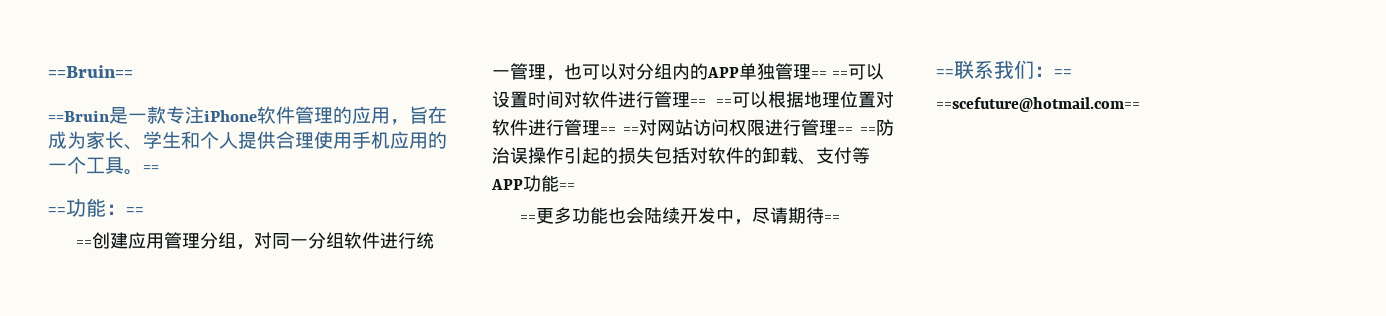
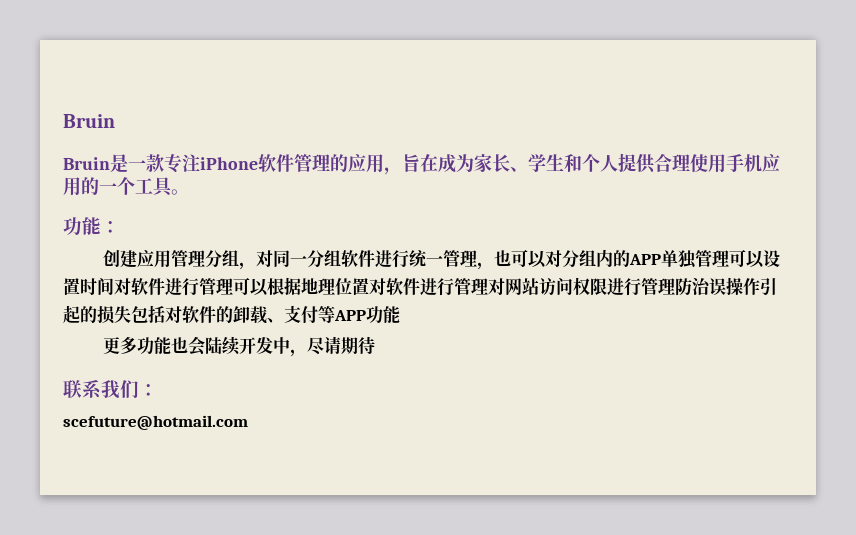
[48,65,133,78] [48,110,110,122] ==Bruin== // ==Bruin -> [63,114,115,128] [63,157,110,170] Bruin // Bruin
[143,165,159,172] [48,207,66,215] == // == -> (189, 192) //
[126,207,144,215] [76,240,93,247] == // == -> (120, 227) //
[811,71,848,78] == == -> (730, 258) none
[690,99,732,106] == == -> (233, 286) none
[600,127,639,134] == == -> (488, 286) none
[837,127,876,134] == == -> (675, 286) none
[559,183,575,190] [520,215,537,222] == // == -> (400, 314) //
[824,215,841,222] [936,69,954,77] == // == -> (376, 345) //
[1054,69,1072,77] [936,97,1140,112] == // ==scefuture@hotmail.com== -> [63,415,248,430] // scefuture@hotmail.com

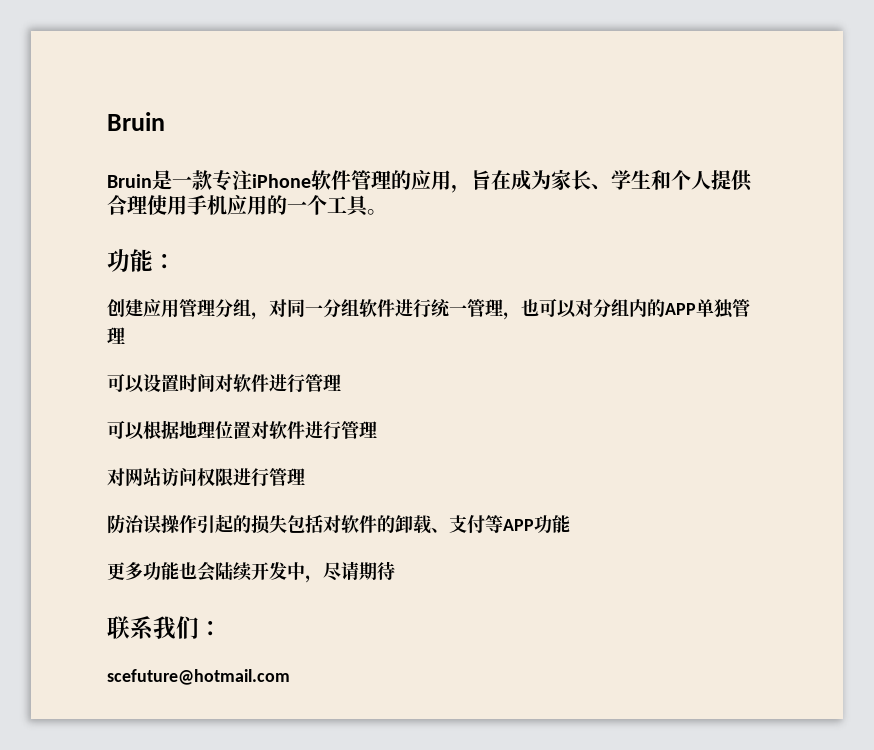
(730, 258) none -> (125, 335) //
(233, 286) none -> (341, 382) //
(488, 286) none -> (377, 429) //
(675, 286) none -> (305, 476) //

